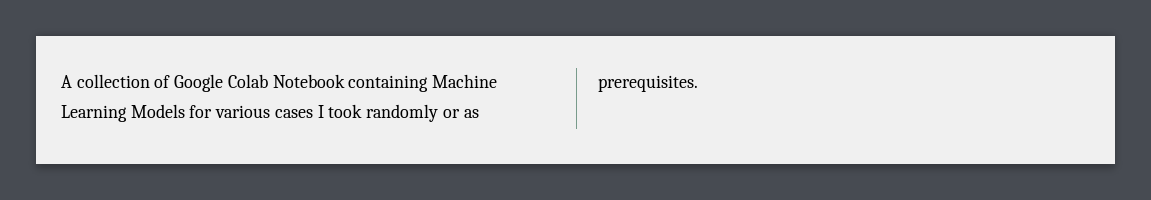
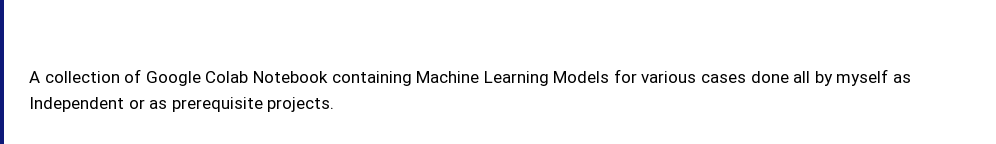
[317,104,479,122] [598,75,698,92] I took randomly or as prerequisites. -> [750,69,912,86] [29,97,335,112] done all by myself as Independent or as prerequisite projects.

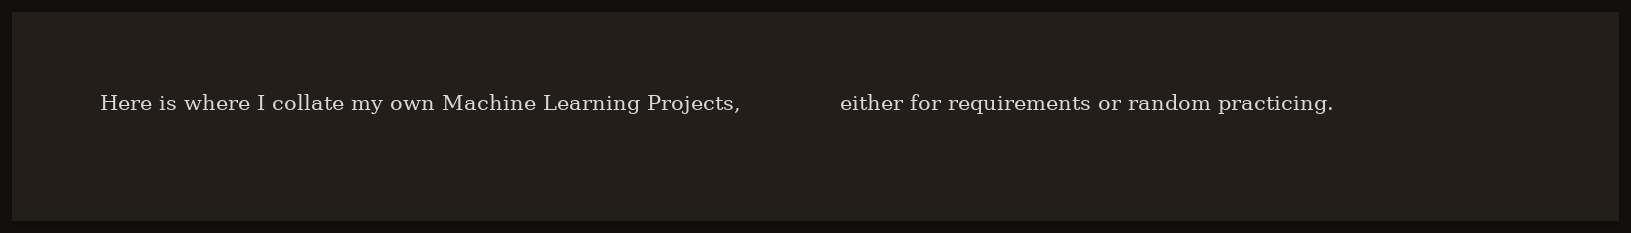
[29,69,912,86] [29,97,335,112] A collection of Google Colab Notebook containing Machine Learning Models for various cases done all by myself as Independent or as prerequisite projects. -> [100,94,1334,114] Here is where I collate my own Machine Learning Projects, either for requirements or random practicing.

